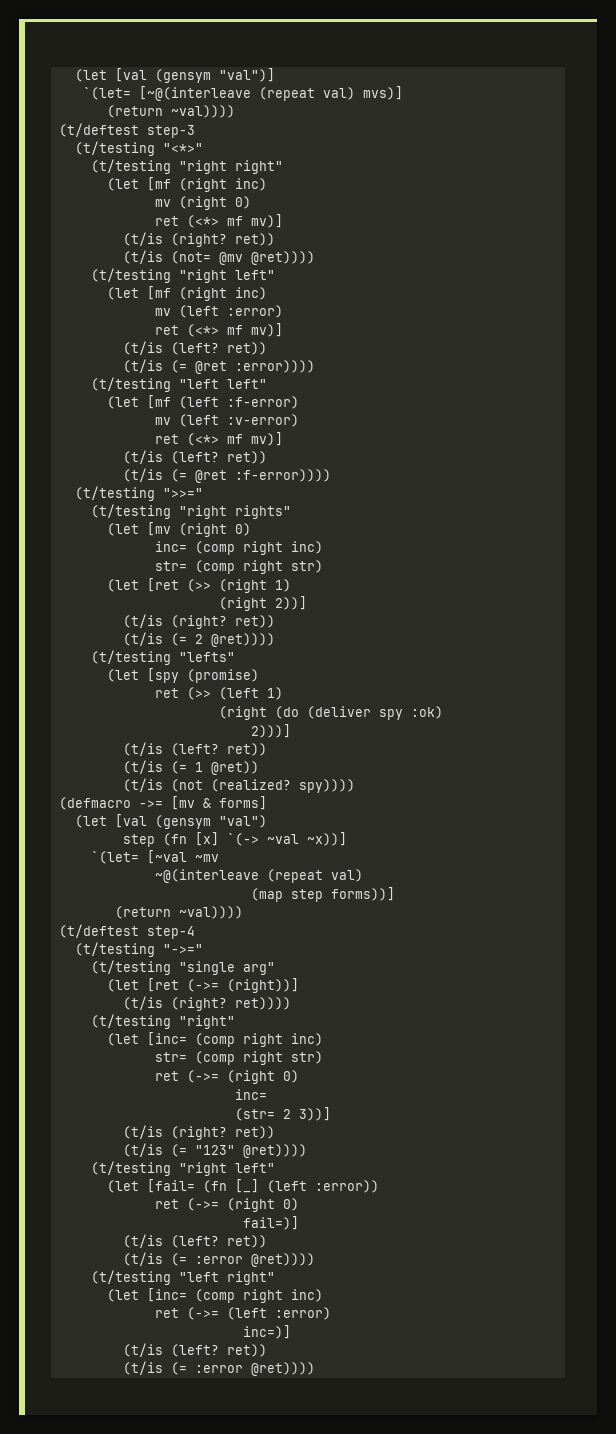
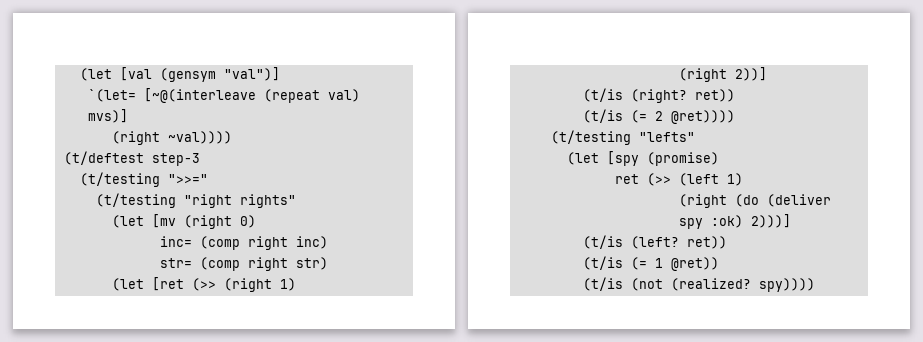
[106,105,163,118] (return -> [111,131,160,145] (right
[74,141,203,156] [90,159,283,174] [106,177,267,192] [154,196,251,210] [154,214,283,228] [122,232,275,247] [122,250,315,265] [90,268,275,283] [106,286,267,301] [154,305,283,318] [154,323,283,337] [122,341,267,355] [122,359,315,374] [90,377,267,392] [106,395,299,409] [154,414,299,427] [154,432,283,446] [122,450,267,464] [122,468,331,483] // (t/testing "<*>" // (t/testing "right right" // (let [mf (right inc) // mv (right 0) // ret (<*> mf mv)] // (t/is (right? ret)) // (t/is (not= @mv @ret)))) // (t/testing "right left" // (let [mf (right inc) // mv (left :error) // ret (<*> mf mv)] // (t/is (left? ret)) // (t/is (= @ret :error)))) // (t/testing "left left" // (let [mf (left :f-error) // mv (left :v-error) // ret (<*> mf mv)] // (t/is (left? ret)) // (t/is (= @ret :f-error)))) -> (200, 159) none
(443, 712) // -> (743, 221) none
[58,796,267,810] [74,814,267,829] [122,832,347,847] [90,850,219,864] [154,869,363,883] [250,887,395,902] [114,906,243,919] [58,924,195,939] [74,942,203,957] [90,960,275,975] [106,978,299,993] [122,996,291,1011] [90,1014,235,1029] [106,1032,323,1047] [154,1051,323,1065] [154,1070,299,1084] [234,1089,267,1100] [234,1107,331,1121] [122,1125,275,1140] [122,1143,307,1158] [90,1161,275,1176] [106,1179,379,1193] [154,1198,299,1212] [242,1216,299,1230] [122,1234,267,1248] [122,1252,315,1267] [90,1270,275,1285] [106,1288,323,1303] [154,1307,331,1320] [242,1325,291,1339] [122,1343,267,1357] [122,1361,315,1376] // (defmacro ->= [mv & forms] // (let [val (gensym "val") // step (fn [x] `(-> ~val ~x))] // `(let= [~val ~mv // ~@(interleave (repeat val) // (map step forms))] // (return ~val)))) // (t/deftest step-4 // (t/testing "->=" // (t/testing "single arg" // (let [ret (->= (right))] // (t/is (right? ret)))) // (t/testing "right" // (let [inc= (comp right inc) // str= (comp right str) // ret (->= (right 0) // inc= // (str= 2 3))] // (t/is (right? ret)) // (t/is (= "123" @ret)))) // (t/testing "right left" // (let [fail= (fn [_] (left :error)) // ret (->= (right 0) // fail=)] // (t/is (left? ret)) // (t/is (= :error @ret)))) // (t/testing "left right" // (let [inc= (comp right inc) // ret (->= (left :error) // inc=)] // (t/is (left? ret)) // (t/is (= :error @ret)))) -> (815, 285) none

